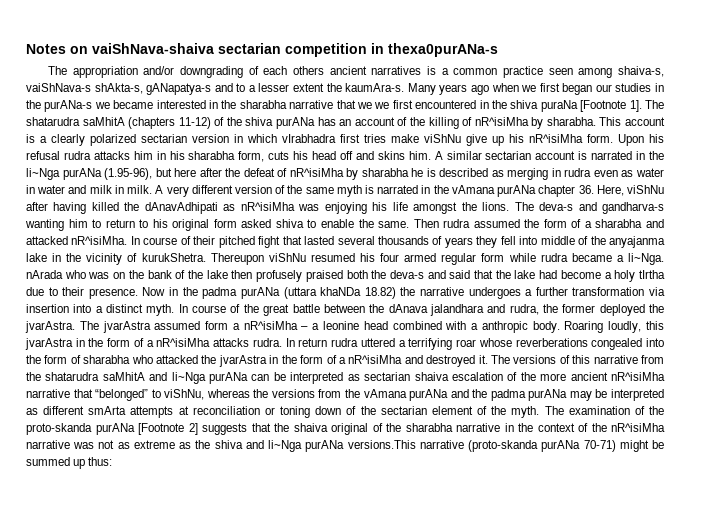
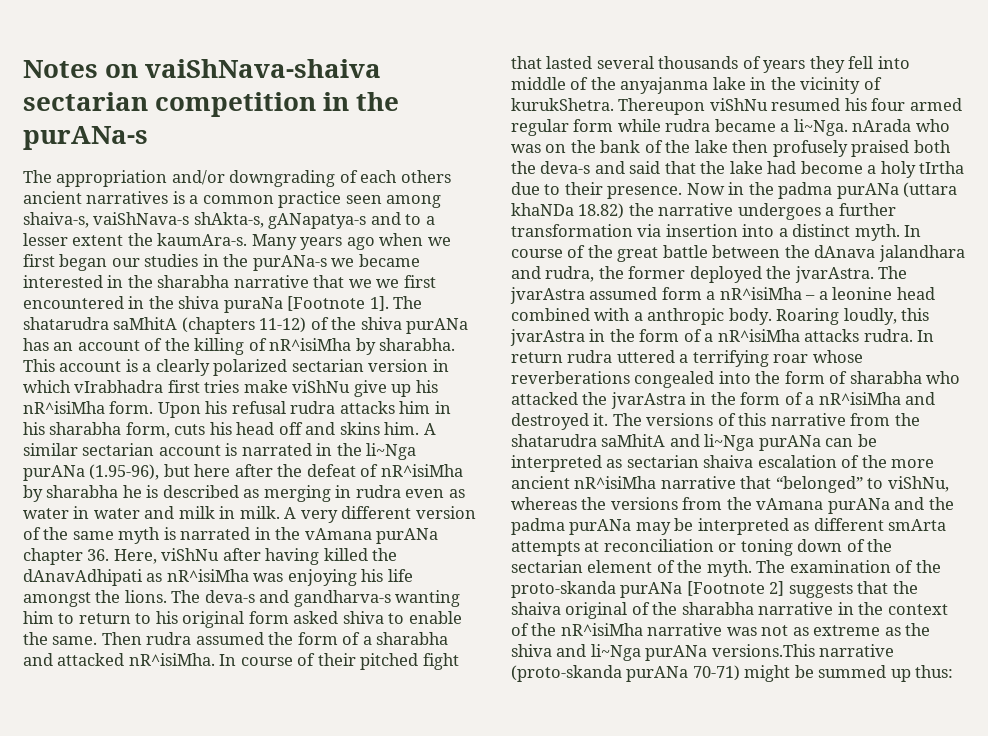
[388,43,498,57] thexa0purANa-s -> [356,92,400,111] [23,126,148,150] the purANa-s

